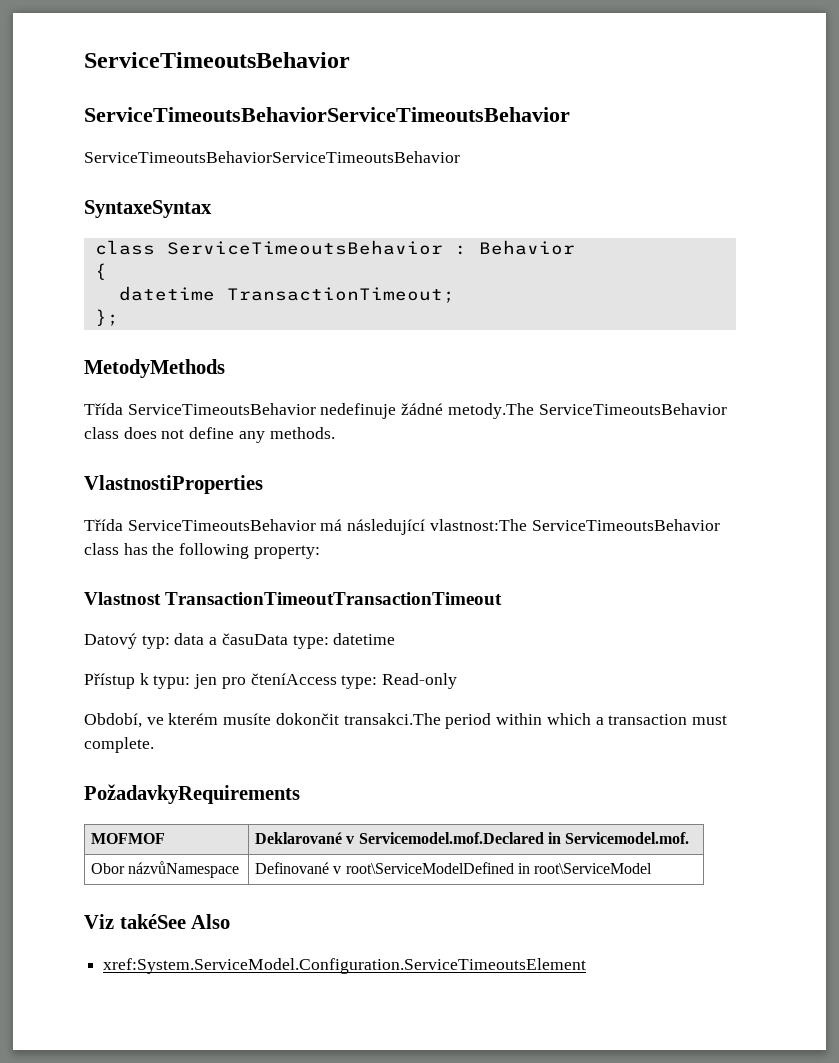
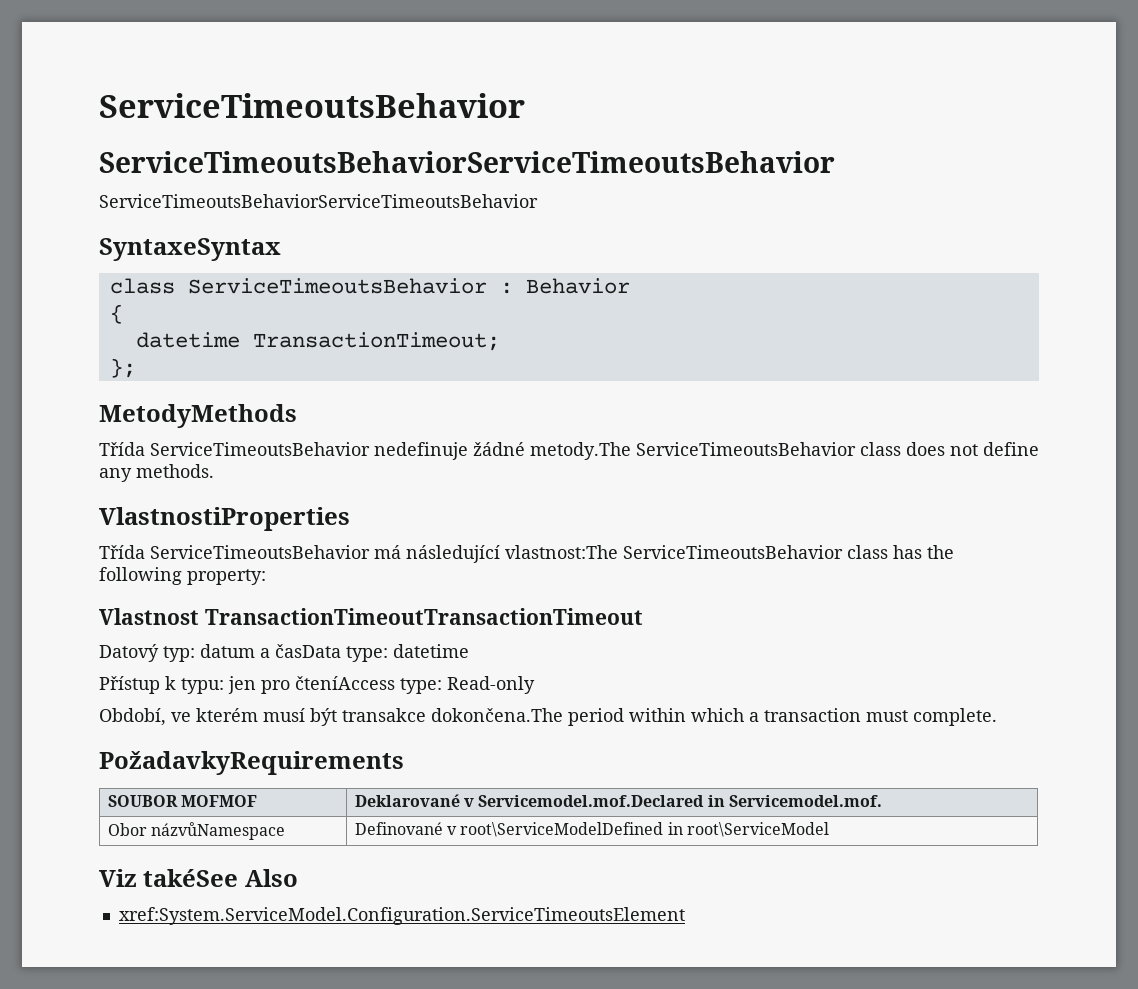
[174,633,288,645] data a časuData -> [200,644,341,658] datum a časData
[223,713,441,725] musíte dokončit transakci.The -> [263,708,563,726] musí být transakce dokončena.The
(300, 794) none -> [107,795,178,807] SOUBOR

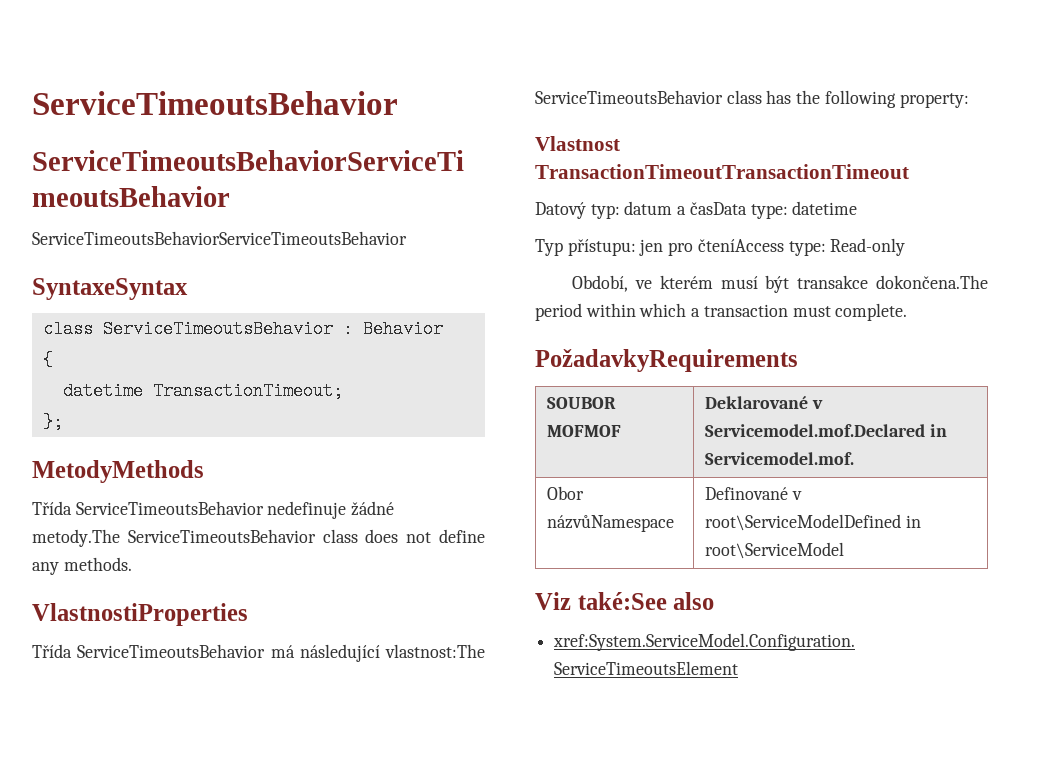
[99,676,224,694] Přístup k typu: -> [535,239,636,256] Typ přístupu:
[143,869,298,887] takéSee Also -> [577,592,715,610] také:See also

